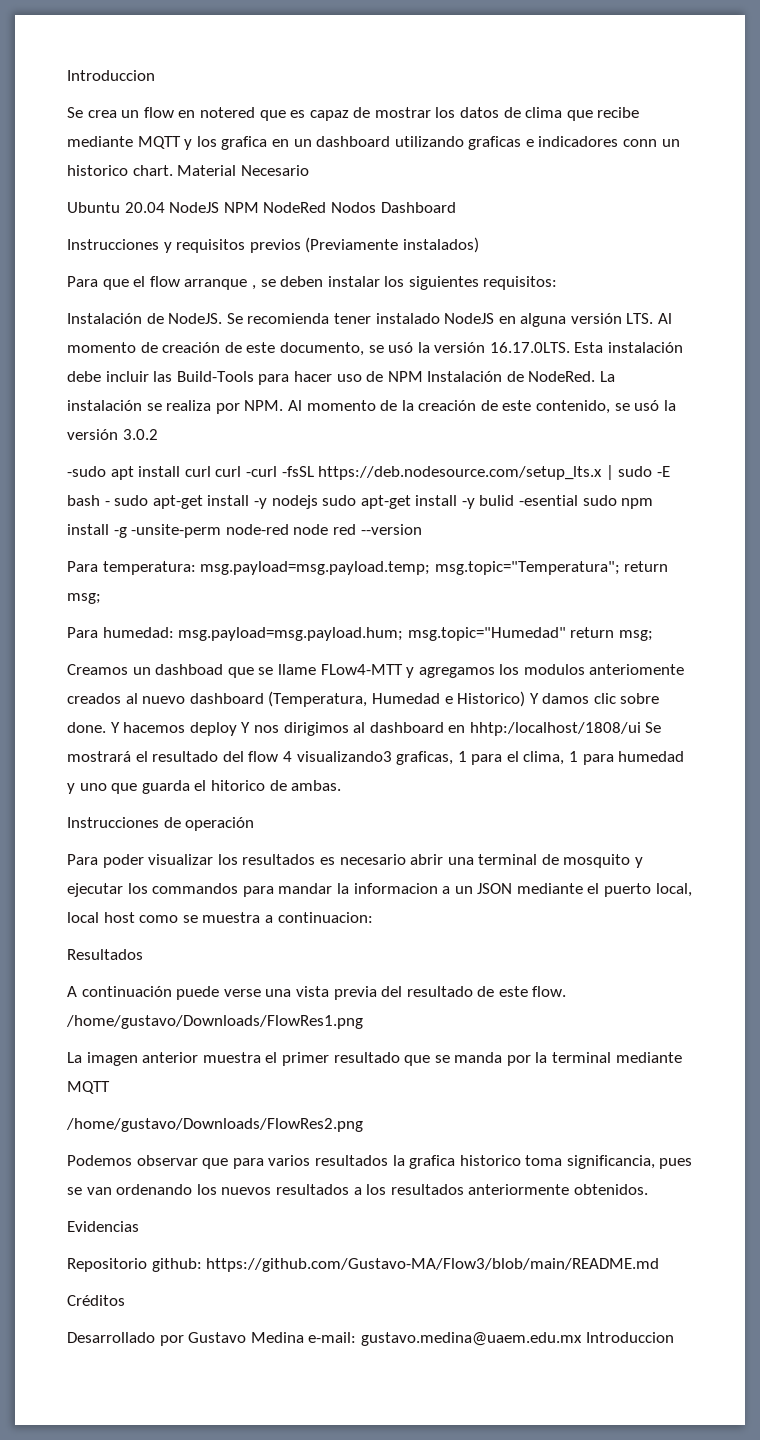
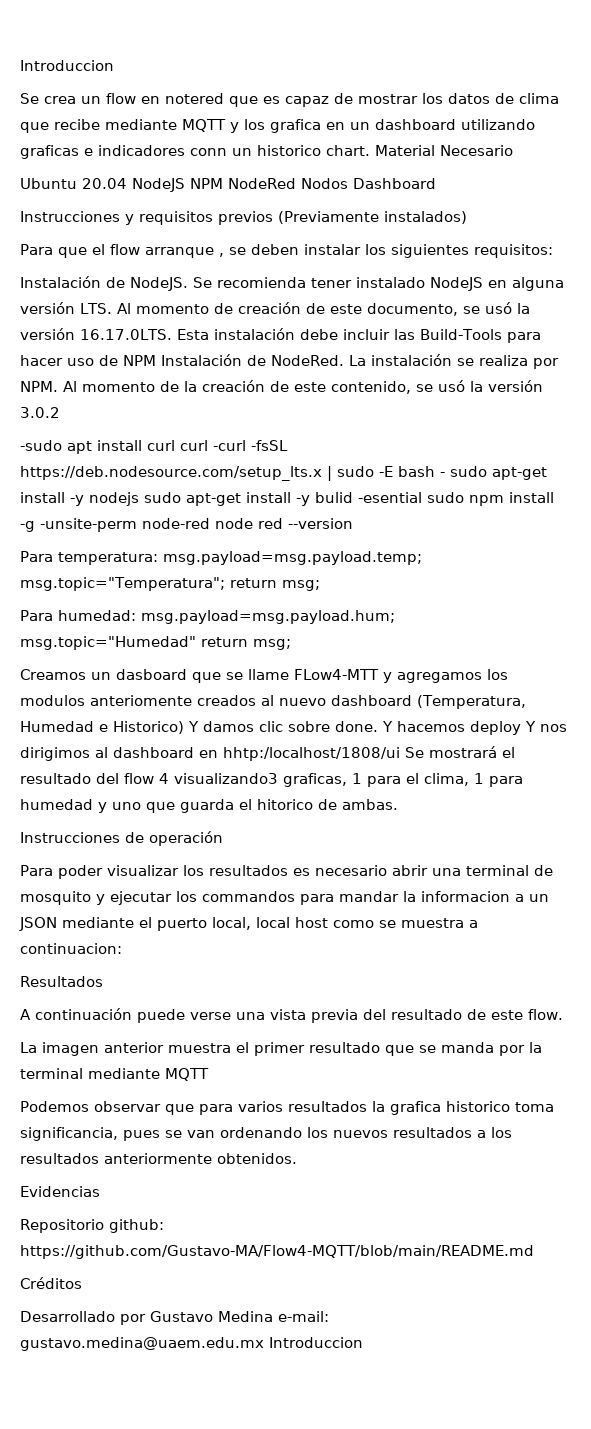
[155,664,224,675] dashboad -> [116,669,187,680] dasboard
[66,1015,363,1029] /home/gustavo/Downloads/FlowRes1.png -> (563, 1014) none
[66,1118,363,1132] // /home/gustavo/Downloads/FlowRes2.png -> (209, 1074) none
[206,1258,660,1272] https://github.com/Gustavo-MA/Flow3/blob/main/README.md -> [20,1245,534,1259] https://github.com/Gustavo-MA/Flow4-MQTT/blob/main/README.md

